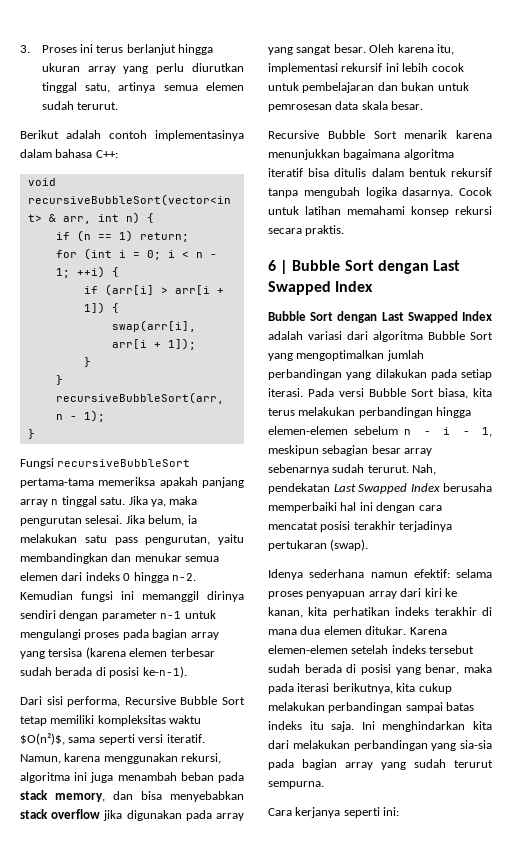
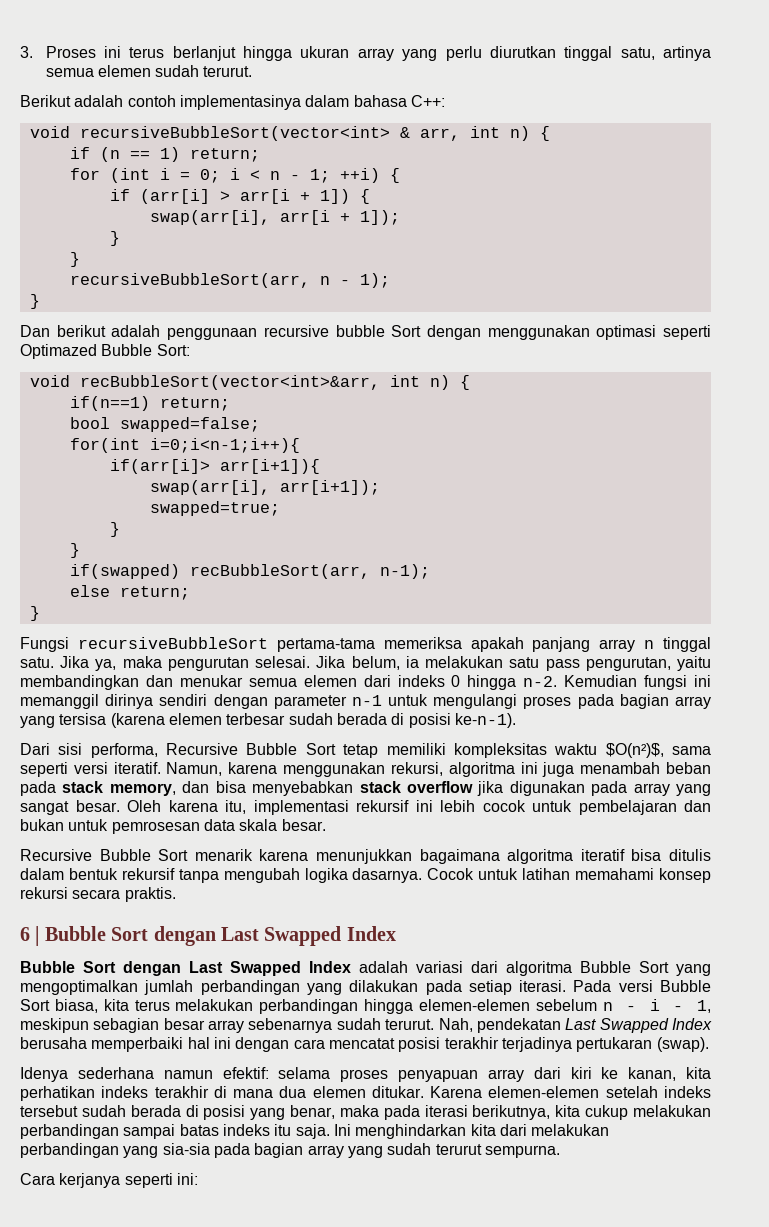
(35, 434) none -> [20,325,712,340] [20,344,190,359] [29,375,470,390] [69,396,230,411] [69,417,260,432] [69,438,300,453] [109,459,320,474] [149,480,380,495] [149,501,280,516] [109,522,120,537] [69,543,80,558] [69,564,430,579] [69,585,190,600] [29,606,40,621] // Dan berikut adalah penggunaan recursive bubble Sort dengan menggunakan optimasi seperti Optimazed Bubble Sort: // void recBubbleSort(vector<int>&arr, int n) { // if(n==1) return; // bool swapped=false; // for(int i=0;i<n-1;i++){ // if(arr[i]> arr[i+1]){ // swap(arr[i], arr[i+1]); // swapped=true; // } // } // if(swapped) recBubbleSort(arr, n-1); // else return; // }

